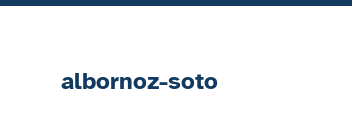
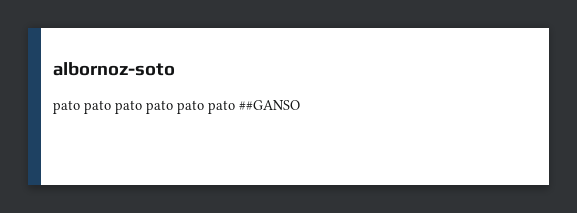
(218, 81) none -> [53,100,300,114] // pato pato pato pato pato pato ##GANSO

